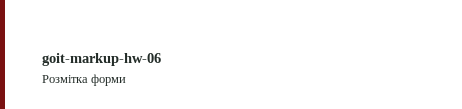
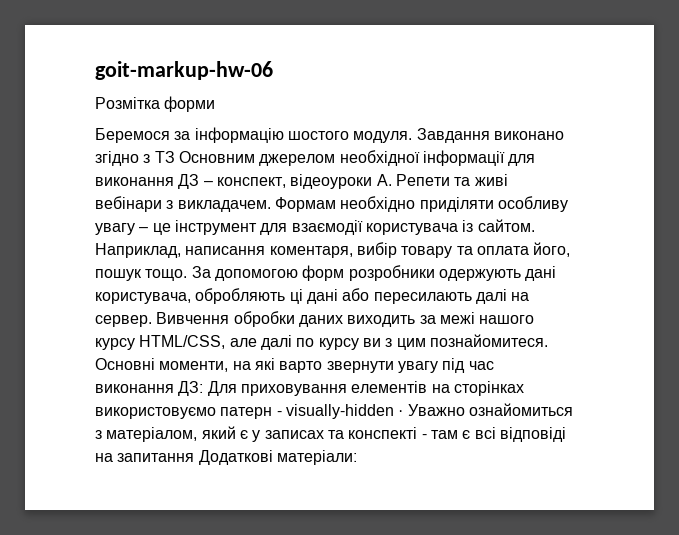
(127, 80) none -> [95,127,564,143] [95,150,536,166] [95,174,508,189] [95,196,568,212] [95,219,535,235] [95,242,571,258] [95,265,557,281] [95,288,530,304] [95,311,535,327] [95,334,548,350] [95,358,494,373] [95,381,524,396] [95,403,573,419] [95,426,566,442] [95,450,357,465] // Беремося за інформацію шостого модуля. Завдання виконано згідно з ТЗ Основним джерелом необхідної інформації для виконання ДЗ – конспект, відеоуроки А. Репети та живі вебінари з викладачем. Формам необхідно приділяти особливу увагу – це інструмент для взаємодії користувача із сайтом. Наприклад, написання коментаря, вибір товару та оплата його, пошук тощо. За допомогою форм розробники одержують дані користувача, обробляють ці дані або пересилають далі на сервер. Вивчення обробки даних виходить за межі нашого курсу HTML/CSS, але далі по курсу ви з цим познайомитеся. Основні моменти, на які варто звернути увагу під час виконання ДЗ: Для приховування елементів на сторінках використовуємо патерн - visually-hidden · Уважно ознайомиться з матеріалом, який є у записах та конспекті - там є всі відповіді на запитання Додаткові матеріали:

